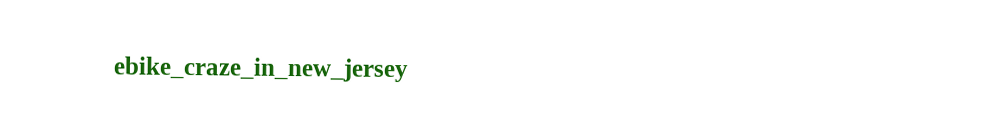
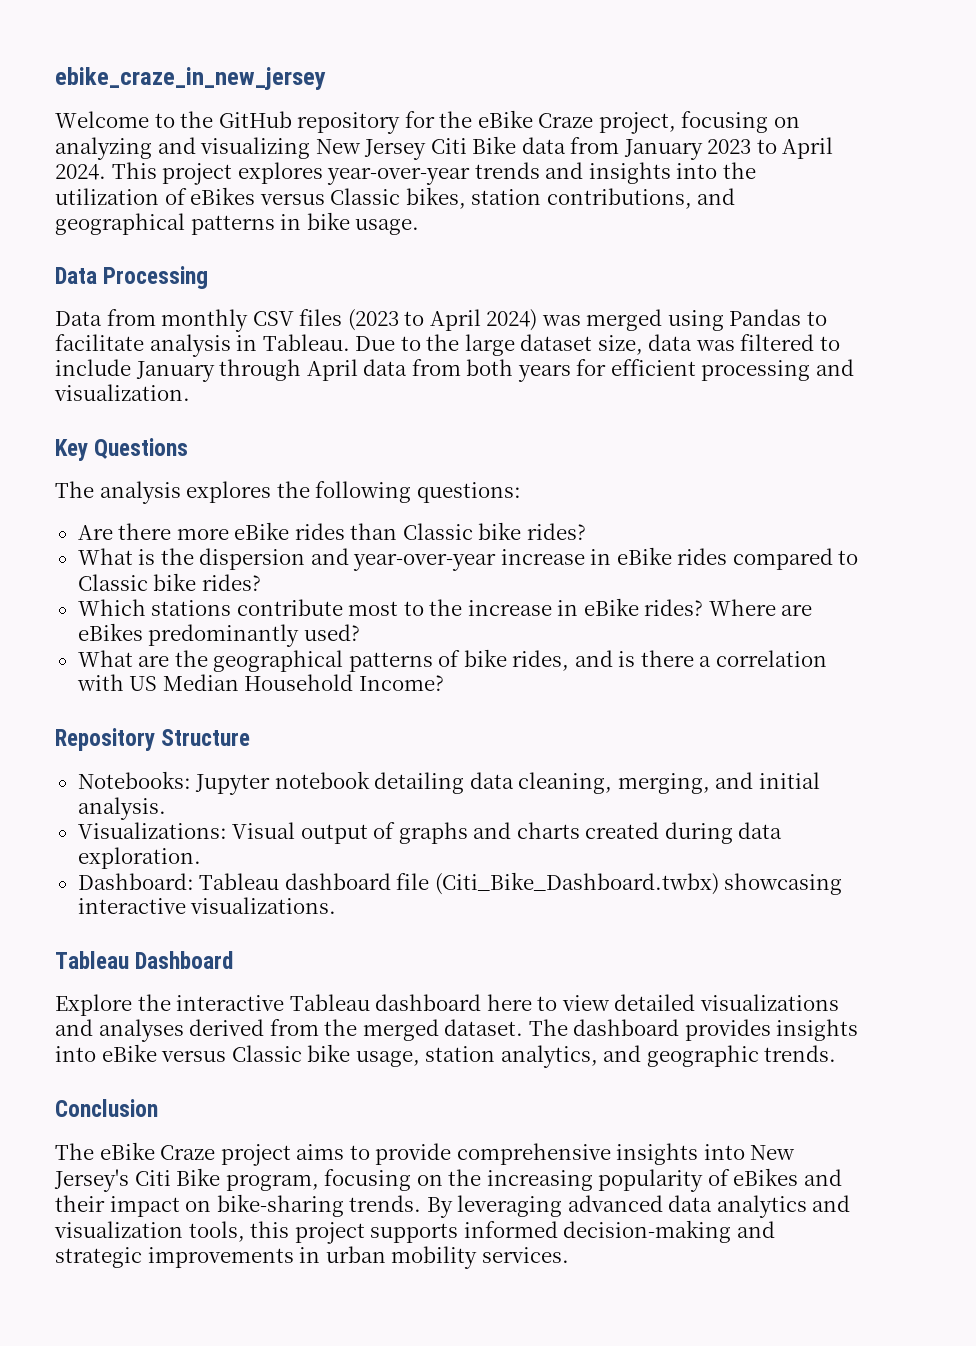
(409, 69) none -> [55,110,800,134] [55,136,834,160] [55,162,756,185] [55,187,736,209] [55,212,420,235] [55,266,209,289] [55,309,827,332] [55,334,840,357] [55,359,854,382] [54,384,190,401] [55,438,189,461] [55,481,521,504] [77,522,586,540] [77,547,859,571] [77,573,261,591] [77,598,813,616] [77,623,360,647] [77,649,827,672] [76,674,444,691] [55,728,251,751] [77,771,820,795] [77,797,166,820] [77,822,783,844] [77,847,201,869] [77,872,843,895] [77,897,337,914] [55,951,234,969] [55,994,839,1016] [55,1019,859,1042] [55,1044,837,1068] [55,1099,158,1117] [55,1142,796,1166] [54,1168,842,1192] [55,1194,851,1218] [54,1220,775,1244] [55,1246,569,1269] // Welcome to the GitHub repository for the eBike Craze project, focusing on analyzing and visualizing New Jersey Citi Bike data from January 2023 to April 2024. This project explores year-over-year trends and insights into the utilization of eBikes versus Classic bikes, station contributions, and geographical patterns in bike usage. // Data Processing // Data from monthly CSV files (2023 to April 2024) was merged using Pandas to facilitate analysis in Tableau. Due to the large dataset size, data was filtered to include January through April data from both years for efficient processing and visualization. // Key Questions // The analysis explores the following questions: // Are there more eBike rides than Classic bike rides? // What is the dispersion and year-over-year increase in eBike rides compared to Classic bike rides? // Which stations contribute most to the increase in eBike rides? Where are eBikes predominantly used? // What are the geographical patterns of bike rides, and is there a correlation with US Median Household Income? // Repository Structure // Notebooks: Jupyter notebook detailing data cleaning, merging, and initial analysis. // Visualizations: Visual output of graphs and charts created during data exploration. // Dashboard: Tableau dashboard file (Citi_Bike_Dashboard.twbx) showcasing interactive visualizations. // Tableau Dashboard // Explore the interactive Tableau dashboard here to view detailed visualizations and analyses derived from the merged dataset. The dashboard provides insights into eBike versus Classic bike usage, station analytics, and geographic trends. // Conclusion // The eBike Craze project aims to provide comprehensive insights into New Jersey's Citi Bike program, focusing on the increasing popularity of eBikes and their impact on bike-sharing trends. By leveraging advanced data analytics and visualization tools, this project supports informed decision-making and strategic improvements in urban mobility services.

